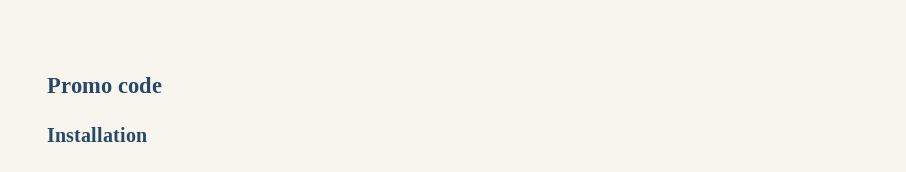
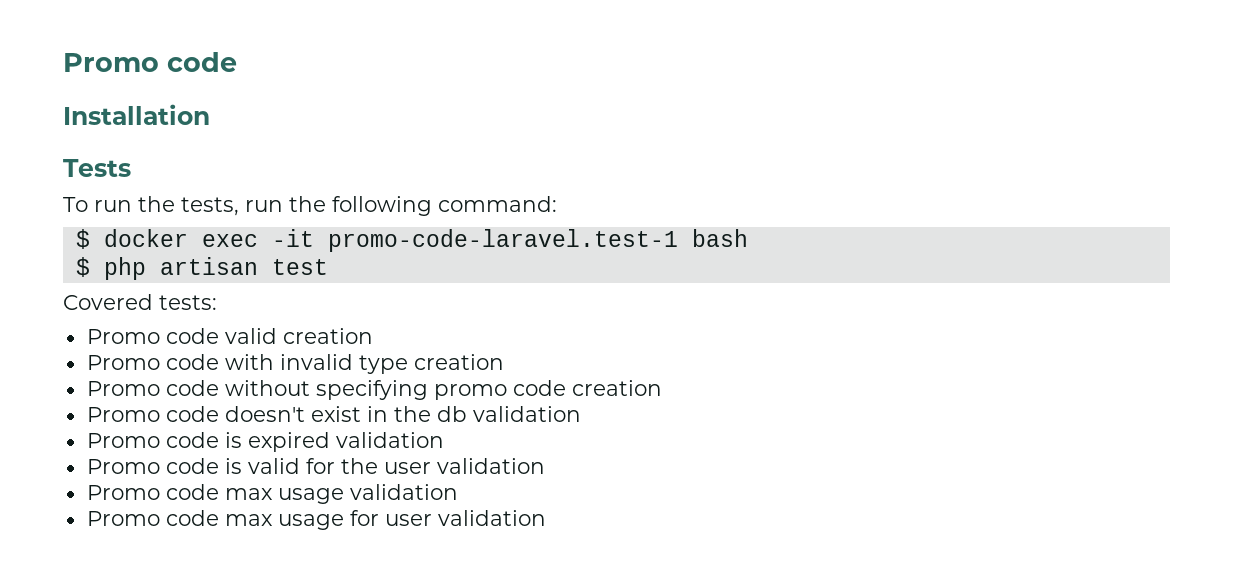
(147, 134) none -> [63,159,131,177] [63,196,557,216] [75,229,748,252] [75,257,328,280] [63,294,217,310] [86,328,373,344] [86,354,504,374] [86,380,662,400] [86,406,581,422] [86,432,444,452] [86,458,545,474] [86,484,458,504] [86,510,546,530] // Tests // To run the tests, run the following command: // $ docker exec -it promo-code-laravel.test-1 bash // $ php artisan test // Covered tests: // Promo code valid creation // Promo code with invalid type creation // Promo code without specifying promo code creation // Promo code doesn't exist in the db validation // Promo code is expired validation // Promo code is valid for the user validation // Promo code max usage validation // Promo code max usage for user validation

